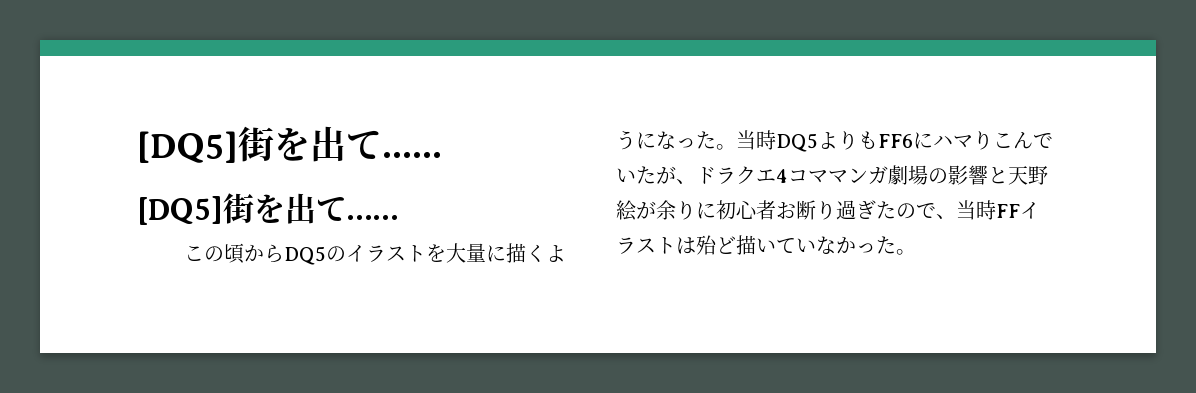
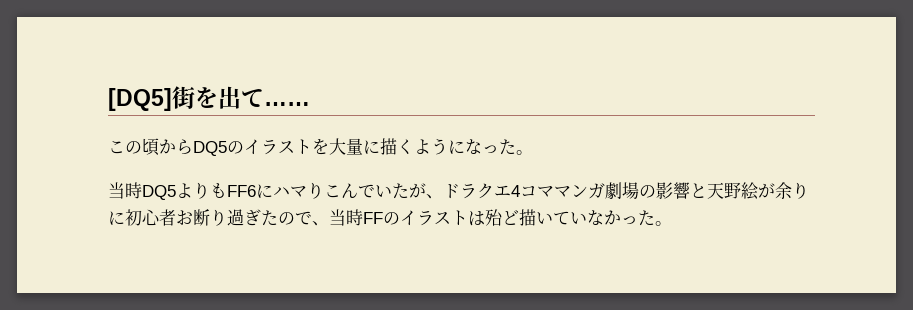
[137,126,442,163] [137,193,399,225] [DQ5]街を出て…… // [DQ5]街を出て…… -> [108,86,310,111] [DQ5]街を出て……
(736, 147) none -> (533, 152) //
(1020, 211) none -> [383,212,400,225] の

